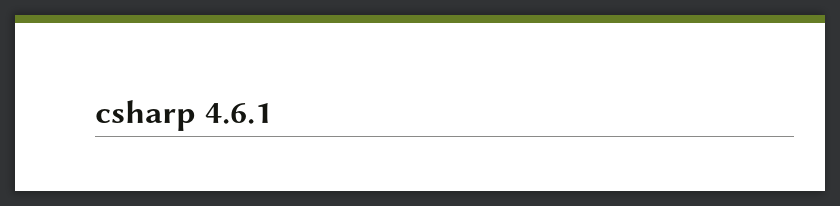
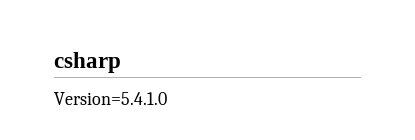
[205,103,273,124] 4.6.1 -> [54,92,167,105] // Version=5.4.1.0

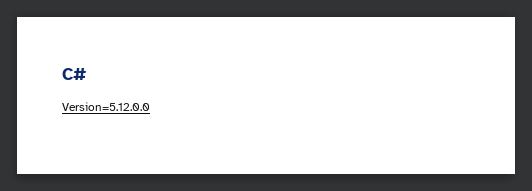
[54,52,121,73] [54,92,167,105] csharp // Version=5.4.1.0 -> [62,68,86,80] [62,102,150,111] C# // Version=5.12.0.0

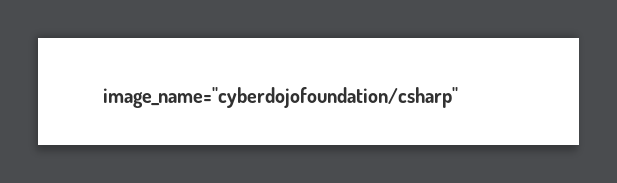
[62,68,86,80] [62,102,150,111] C# // Version=5.12.0.0 -> [103,87,458,108] image_name="cyberdojofoundation/csharp"

